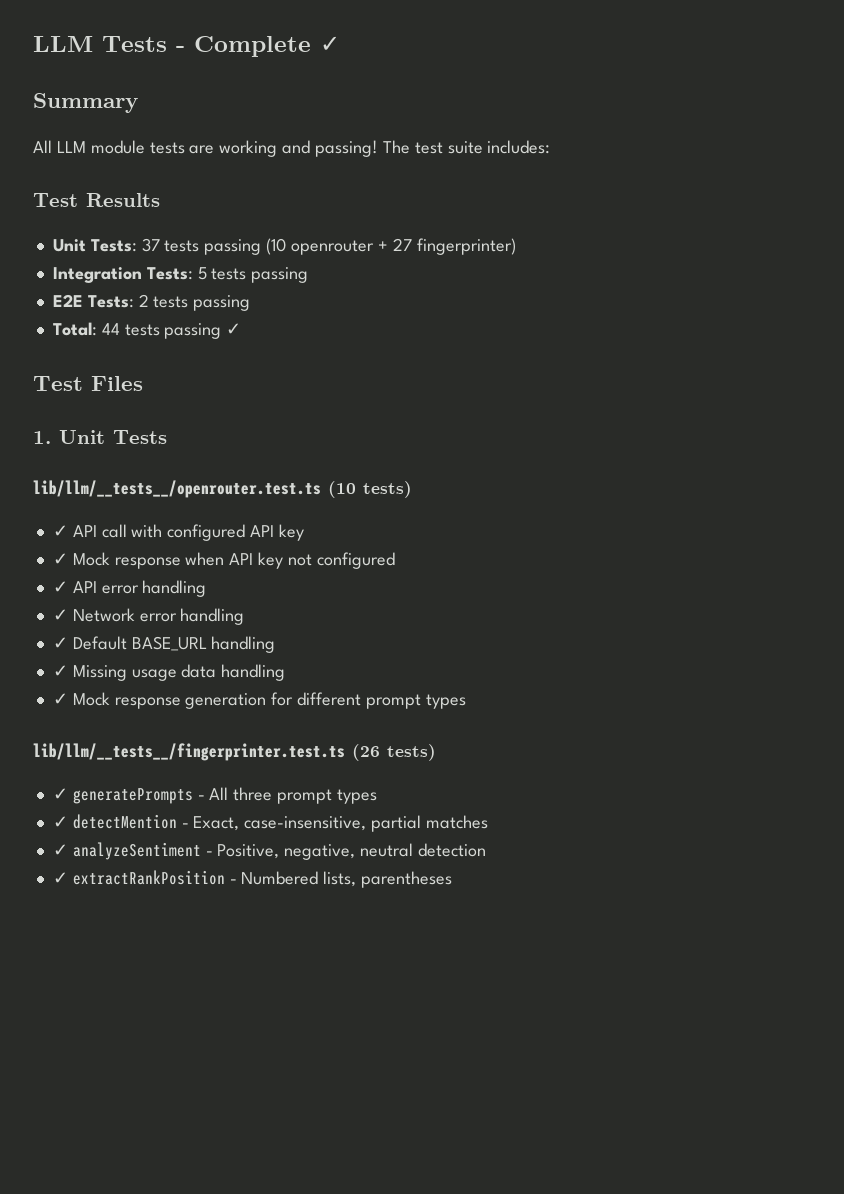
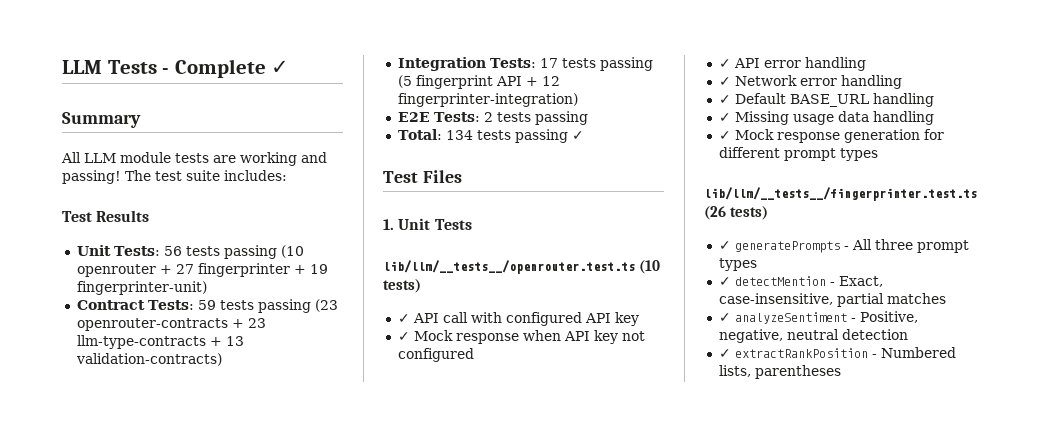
[141,238,160,252] 37 -> [163,246,182,256] 56
[416,238,516,255] fingerprinter) -> [197,263,328,277] [76,281,207,295] [76,299,338,313] [76,318,266,331] [76,335,244,349] [75,353,222,366] fingerprinter + 19 fingerprinter-unit) // Contract Tests: 59 tests passing (23 openrouter-contracts + 23 llm-type-contracts + 13 validation-contracts)
[197,267,309,283] 5 tests passing -> [539,57,653,71] [397,75,560,89] [397,93,578,107] 17 tests passing (5 fingerprint API + 12 fingerprinter-integration)
[101,323,120,335] 44 -> [445,130,473,140] 134

